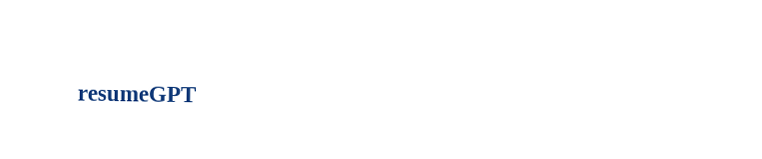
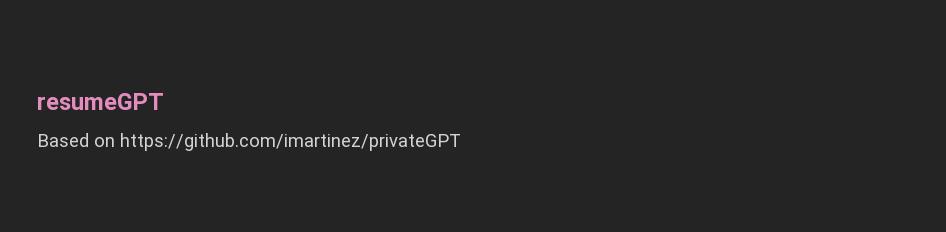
(196, 94) none -> [37,133,461,151] // Based on https://github.com/imartinez/privateGPT

